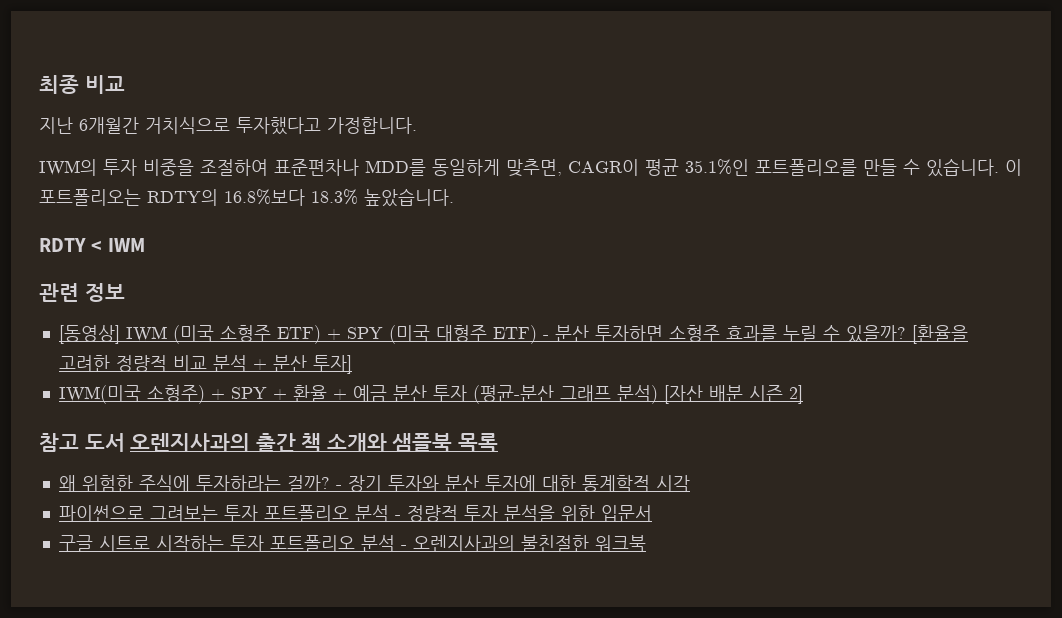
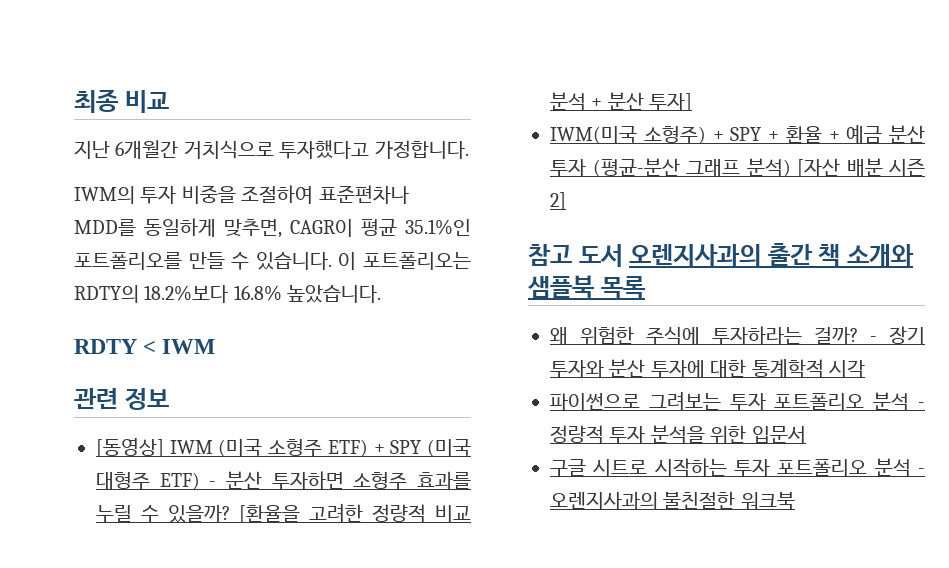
[224,189,358,206] 16.8%보다 18.3% -> [144,285,282,303] 18.2%보다 16.8%

